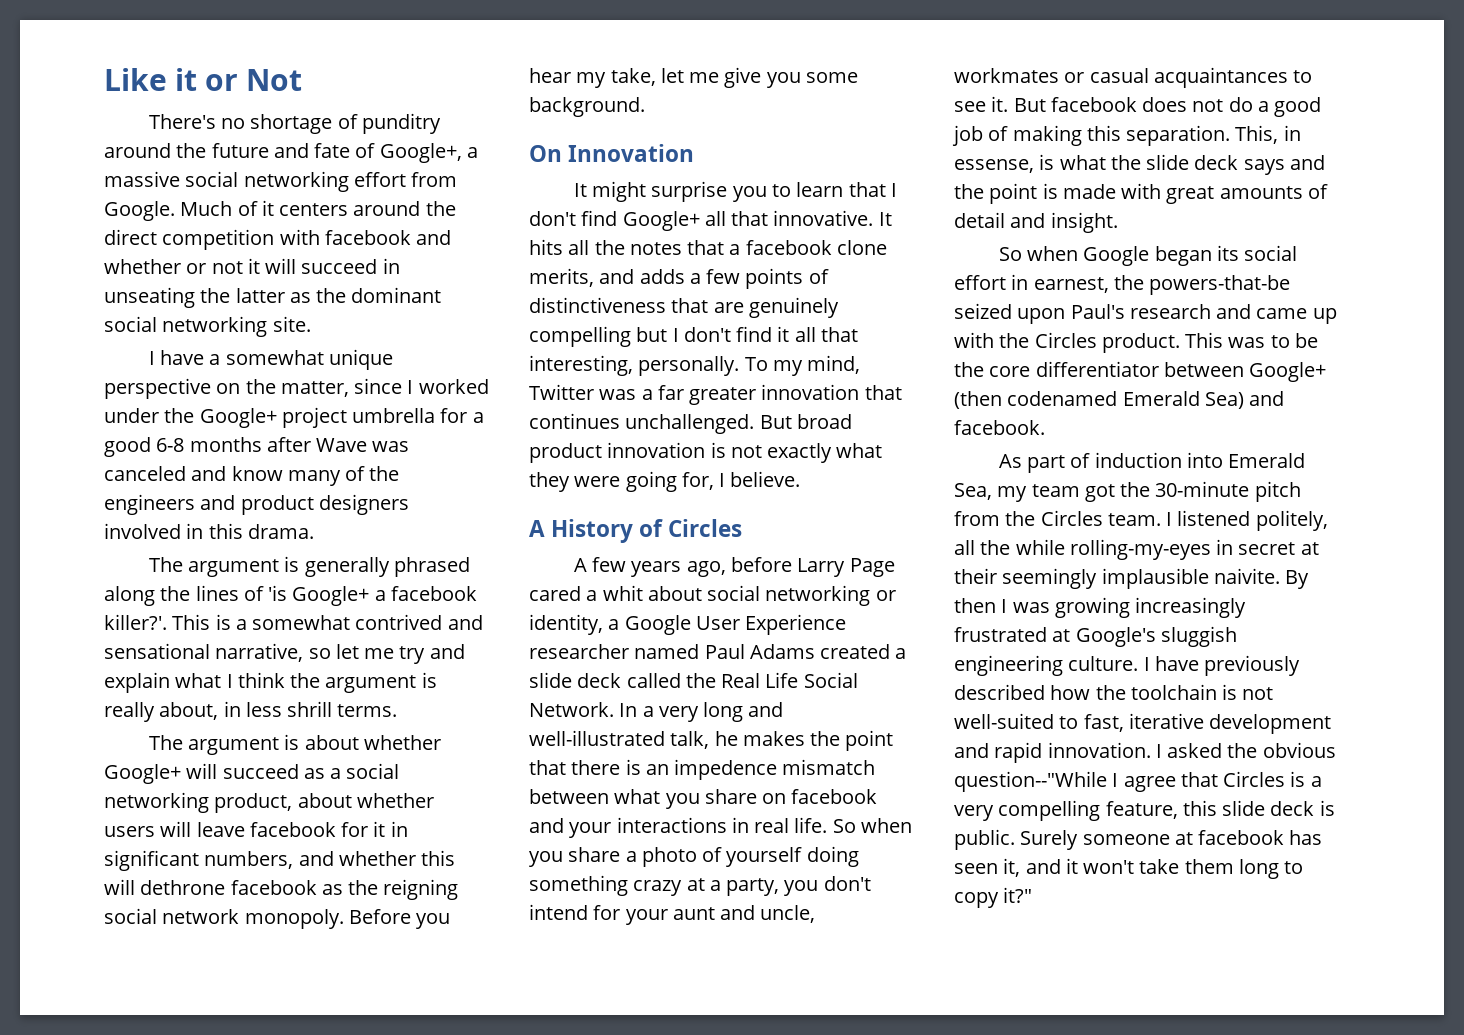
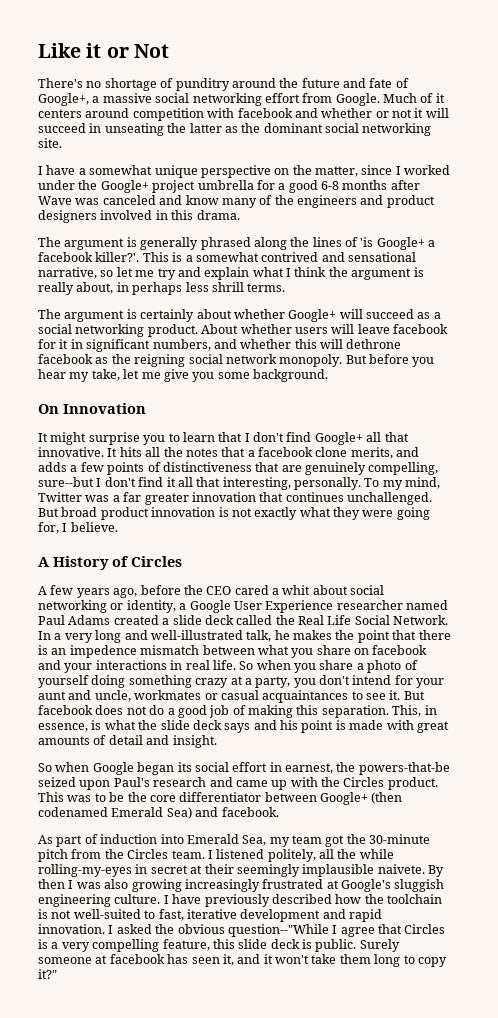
[425,201,456,216] [104,229,157,245] the direct -> (130, 113) none
(241, 709) none -> [132,282,183,295] perhaps
(300, 742) none -> [140,309,195,322] certainly
[214,793,352,813] product, about -> [147,324,239,337] product. About
[348,909,411,924] Before -> [345,354,409,364] But before
[529,326,668,347] compelling but -> [368,462,439,475] [38,477,94,487] compelling, sure--but
[797,558,895,577] Larry Page -> [183,585,232,595] the CEO
[954,159,1034,173] essense, -> [38,723,88,732] essence,
[954,184,984,199] the -> [280,720,298,730] his
[1213,568,1280,584] naivite. -> [377,864,425,874] naivete.
(1050, 607) none -> [104,879,129,889] also

